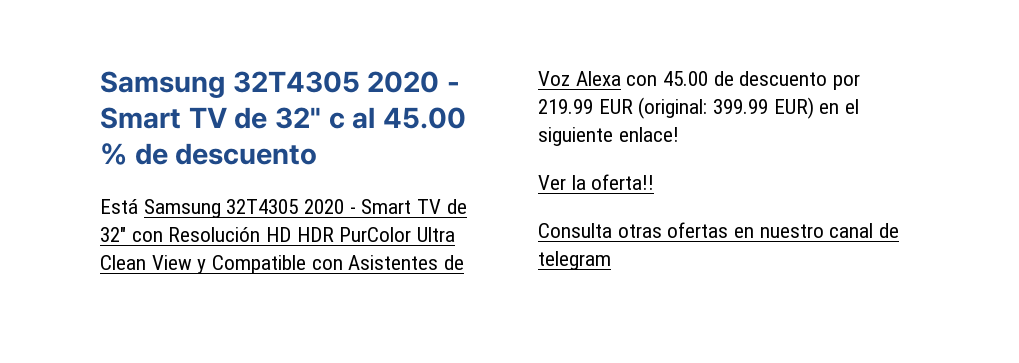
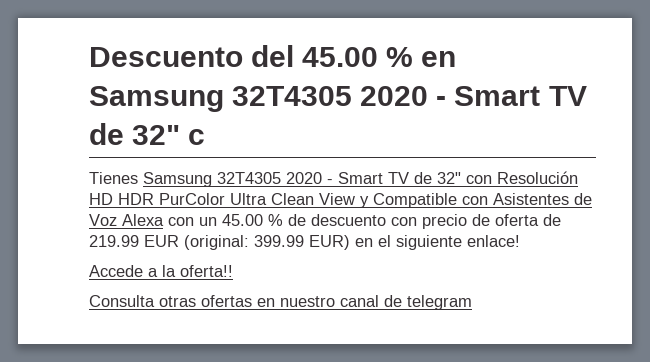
(100, 84) none -> [89,45,457,67] Descuento del 45.00 % en
[352,107,467,129] [100,143,318,165] [100,199,138,214] al 45.00 % de descuento // Está -> [89,172,138,184] // Tienes
[663,71,861,90] 45.00 de descuento por -> [199,214,561,229] un 45.00 % de descuento con precio de oferta de
[538,175,566,190] Ver -> [89,265,158,277] Accede a

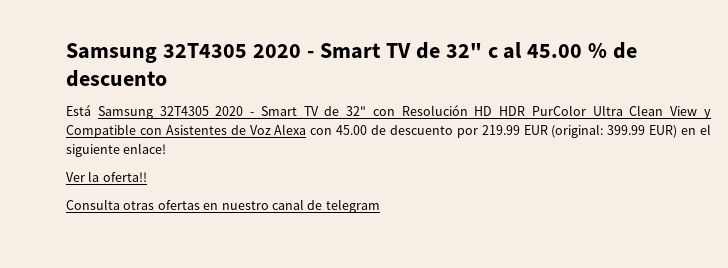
[89,45,457,67] Descuento del 45.00 % en -> (66, 53) none
[89,172,138,184] // Tienes -> [503,42,638,59] [66,70,167,87] [66,105,91,116] al 45.00 % de descuento // Está
[199,214,561,229] un 45.00 % de descuento con precio de oferta de -> [336,125,478,138] 45.00 de descuento por
[89,265,158,277] Accede a -> [66,172,85,182] Ver

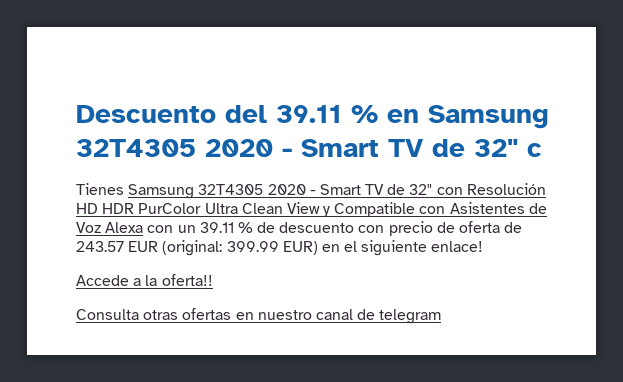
(66, 53) none -> [76,105,419,123] Descuento del 39.11 % en
[503,42,638,59] [66,70,167,87] [66,105,91,116] al 45.00 % de descuento // Está -> [76,183,124,195] // Tienes
[336,125,520,138] 45.00 de descuento por 219.99 -> [177,221,523,236] [76,241,124,252] un 39.11 % de descuento con precio de oferta de 243.57
[66,172,85,182] Ver -> [76,275,142,286] Accede a

